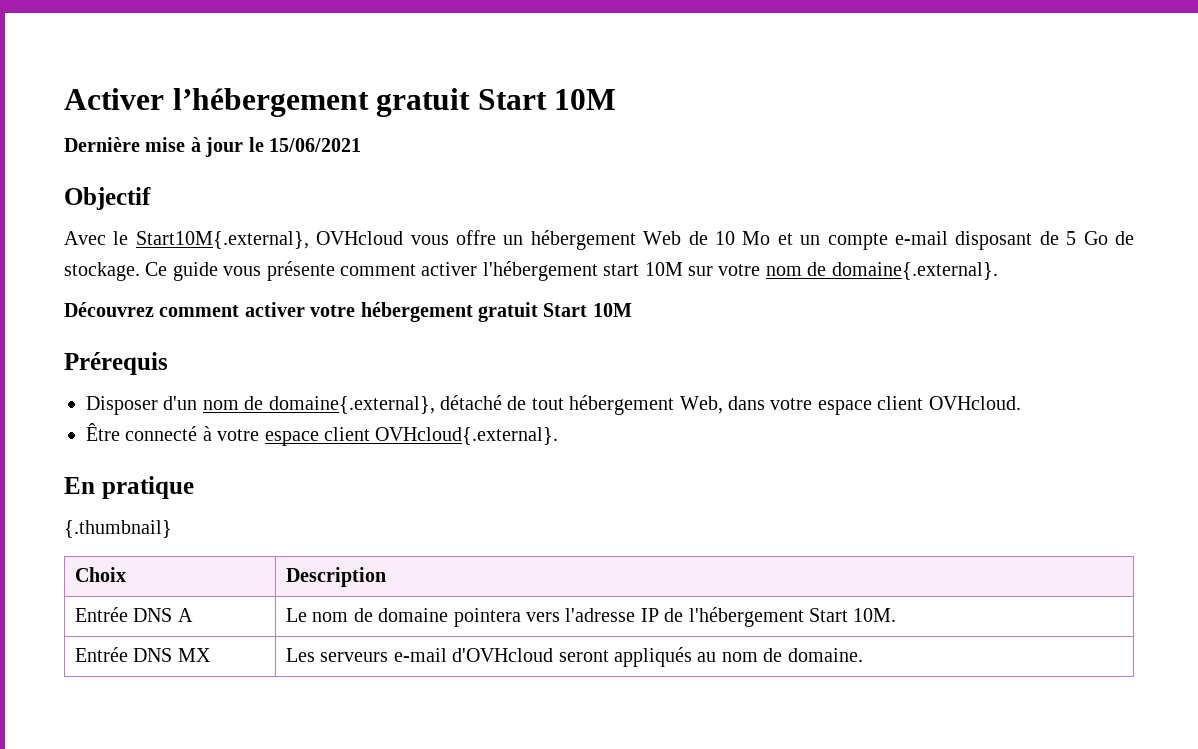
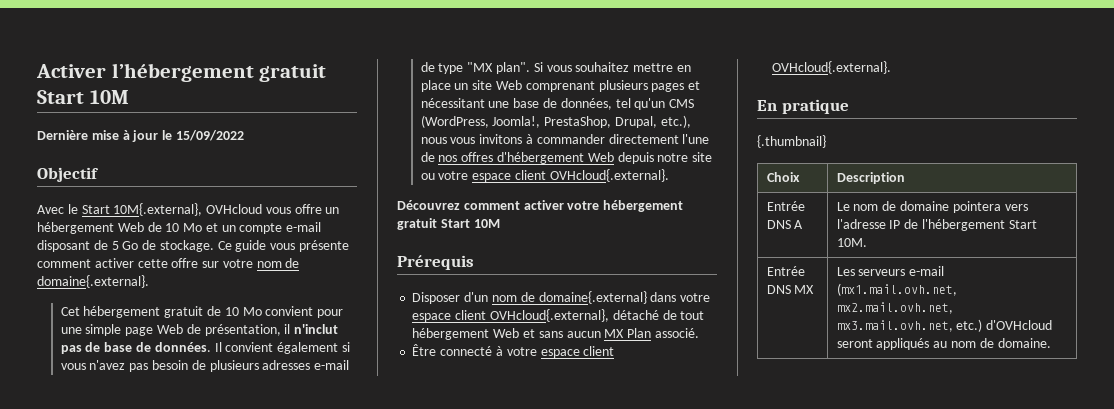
[269,138,361,152] 15/06/2021 -> [175,130,244,141] 15/09/2022
[135,231,309,249] Start10M{.external}, -> [81,203,203,216] Start 10M{.external},
[482,261,683,281] l'hébergement start 10M -> [137,258,199,268] cette offre
(998, 271) none -> [60,306,344,318] [60,324,339,336] [60,342,350,354] [60,360,350,372] [420,62,691,74] [420,80,701,92] [420,98,695,110] [420,115,691,128] [420,134,710,144] [420,152,713,164] [420,169,669,182] // Cet hébergement gratuit de 10 Mo convient pour une simple page Web de présentation, il n'inclut pas de base de données. Il convient également si vous n'avez pas besoin de plusieurs adresses e-mail de type "MX plan". Si vous souhaitez mettre en place un site Web comprenant plusieurs pages et nécessitant une base de données, tel qu'un CMS (WordPress, Joomla!, PrestaShop, Drupal, etc.), nous vous invitons à commander directement l'une de nos offres d'hébergement Web depuis notre site ou votre espace client OVHcloud{.external}.
[268,395,1021,415] domaine{.external}, détaché de tout hébergement Web, dans votre espace client OVHcloud. -> [538,291,711,304] [412,309,705,322] [412,328,699,340] domaine{.external} dans votre espace client OVHcloud{.external}, détaché de tout hébergement Web et sans aucun MX Plan associé.
(447, 655) none -> [836,283,957,296] [836,302,953,314] [836,319,983,332] (mx1.mail.ovh.net, mx2.mail.ovh.net, mx3.mail.ovh.net, etc.)

